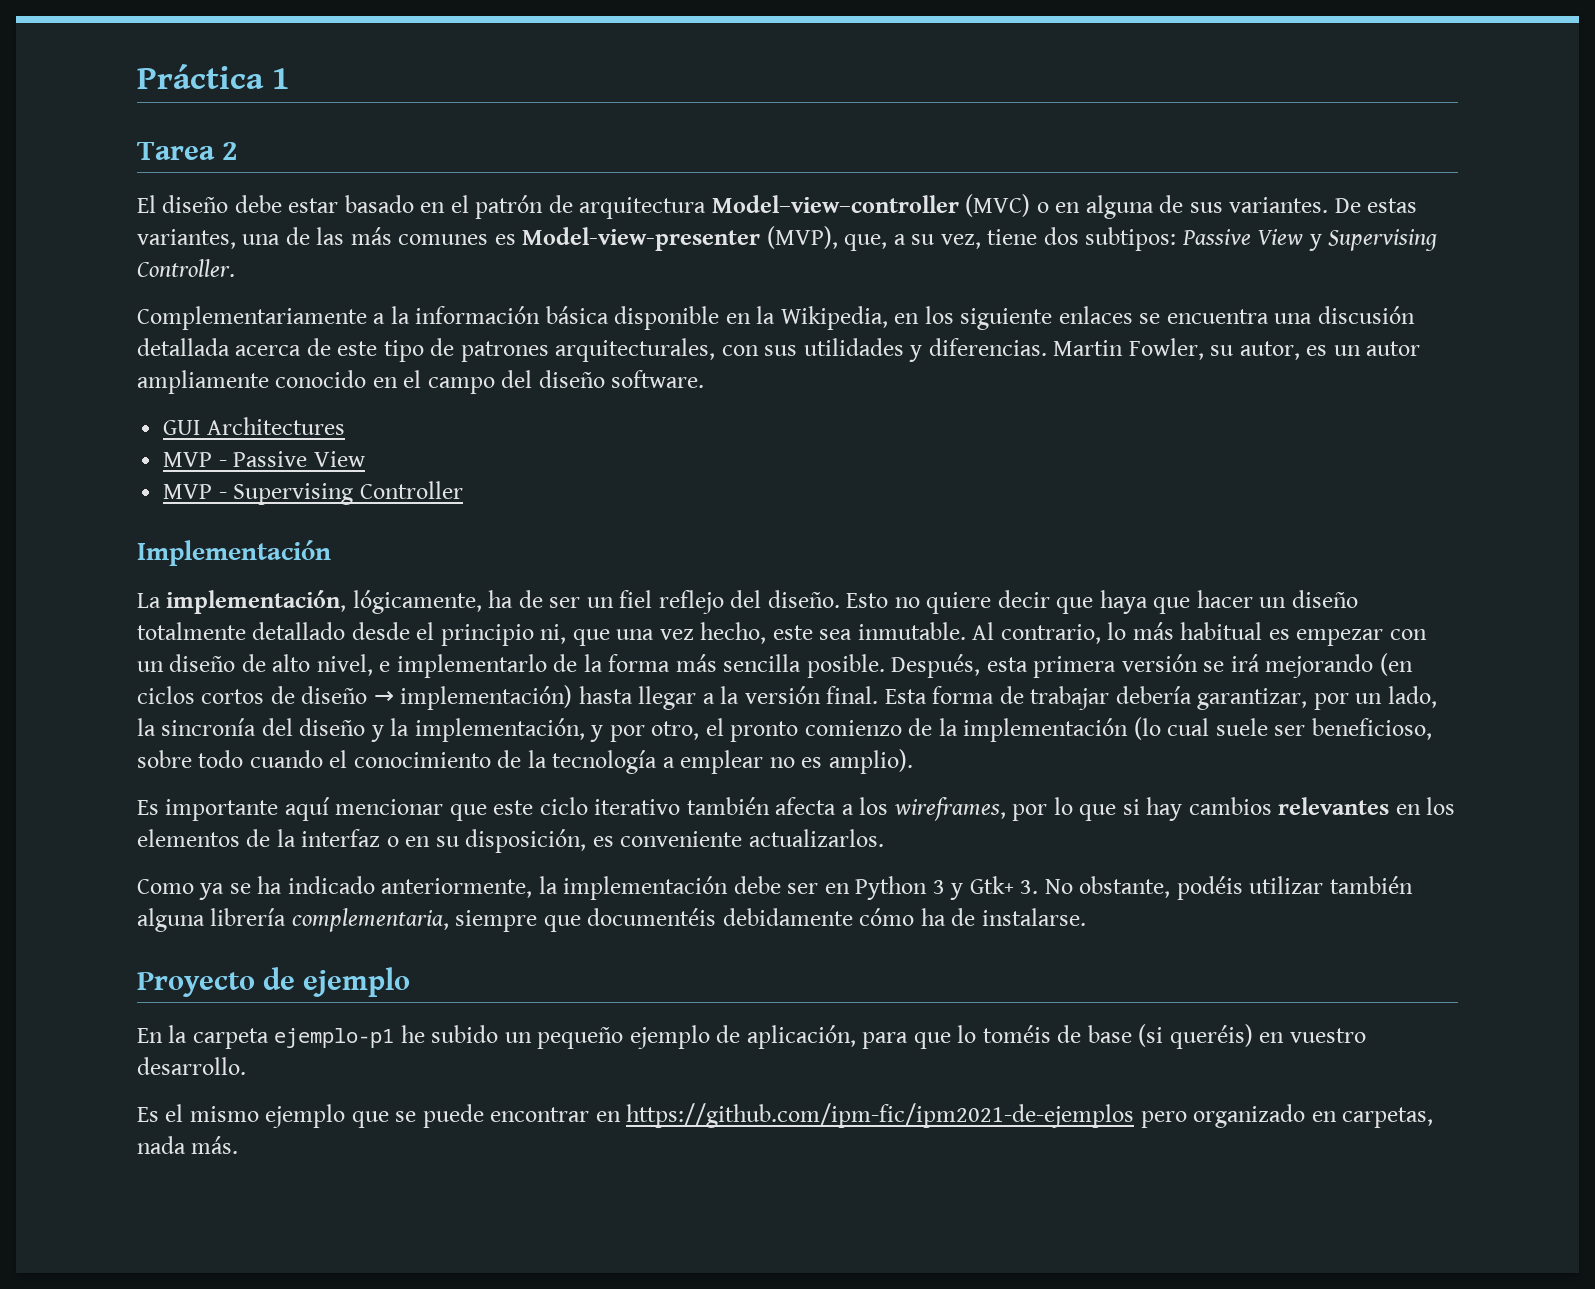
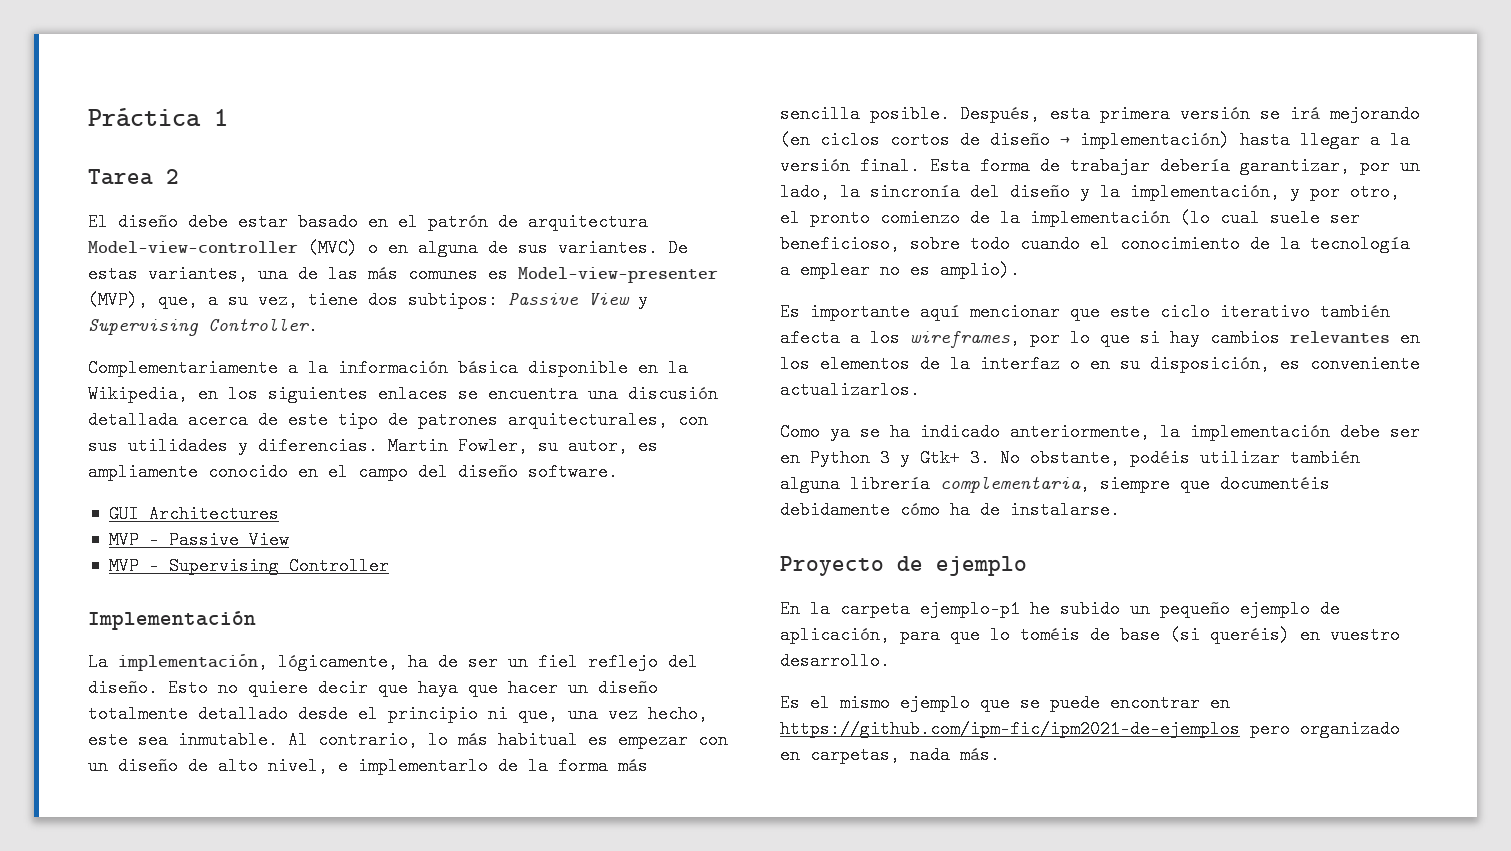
[960,308,1053,330] siguiente -> [268,385,368,403] siguientes
[1333,341,1421,356] un autor -> (658, 446) none
[540,624,610,646] ni, que -> [488,705,558,723] ni que,

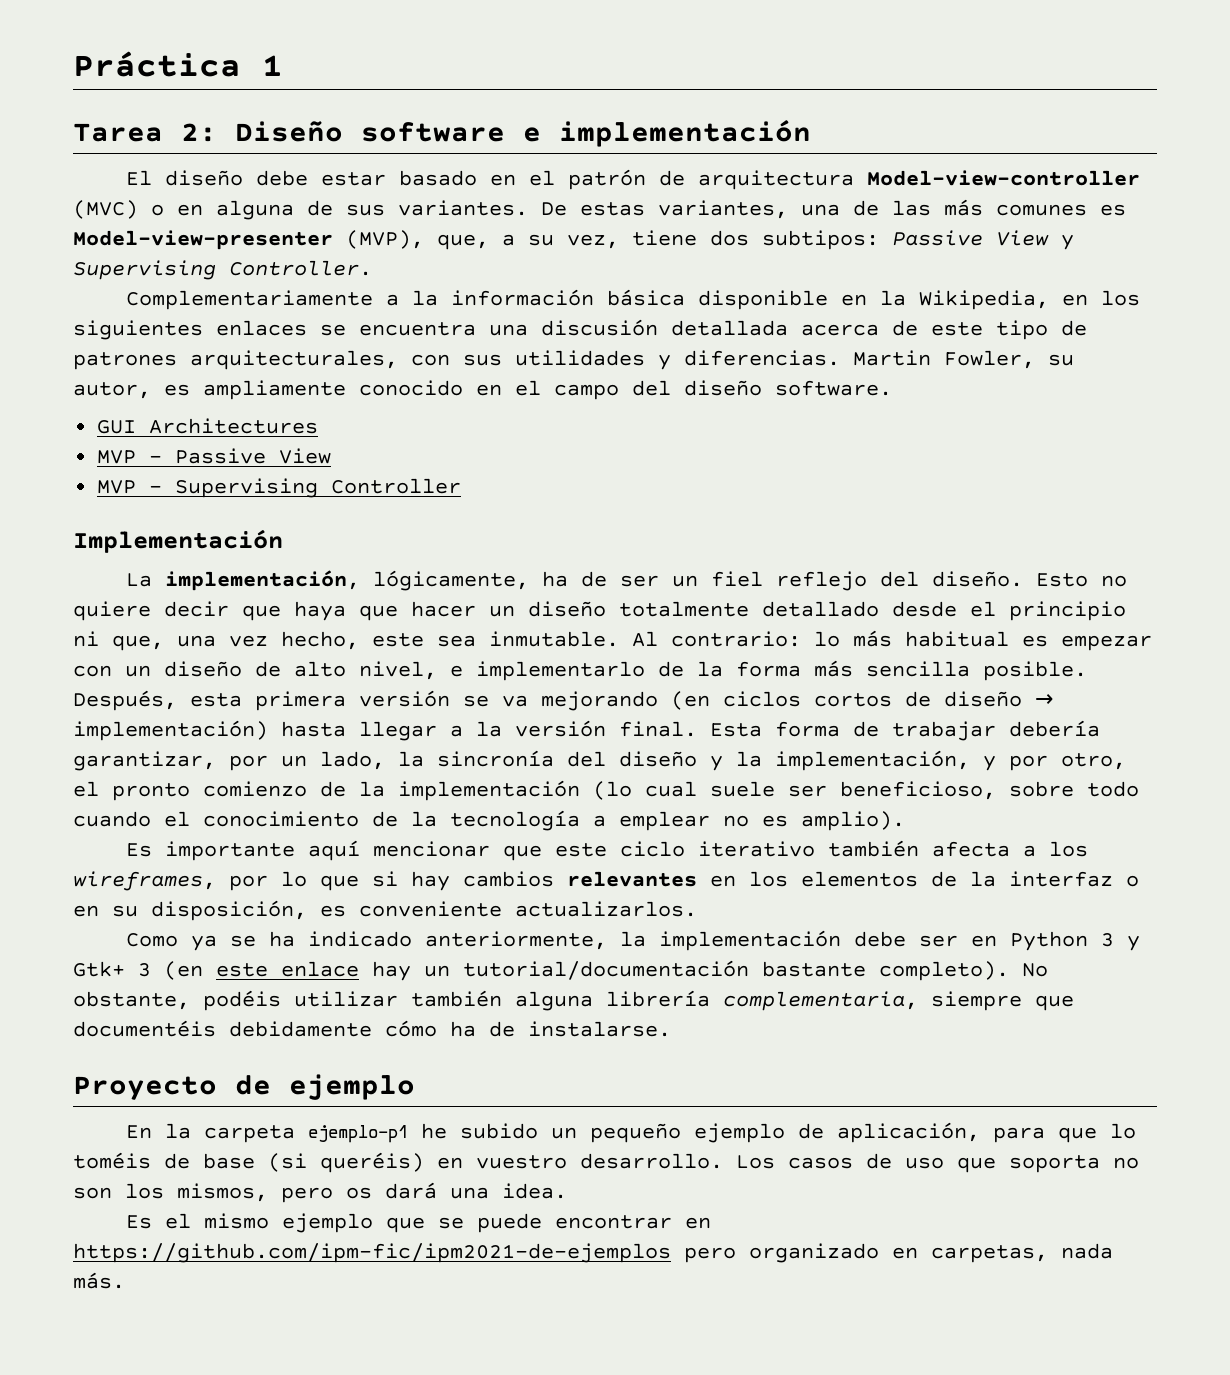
[166,169,179,184] 2 -> [181,120,811,147] 2: Diseño software e implementación
[318,731,418,749] contrario, -> [671,631,801,647] contrario:
[1290,105,1320,123] irá -> [502,695,528,707] va
[970,449,990,467] 3. -> [138,960,1009,981] 3 (en este enlace hay un tutorial/documentación bastante completo).
(890, 661) none -> [736,1153,1139,1173] [73,1182,567,1203] Los casos de uso que soporta no son los mismos, pero os dará una idea.

